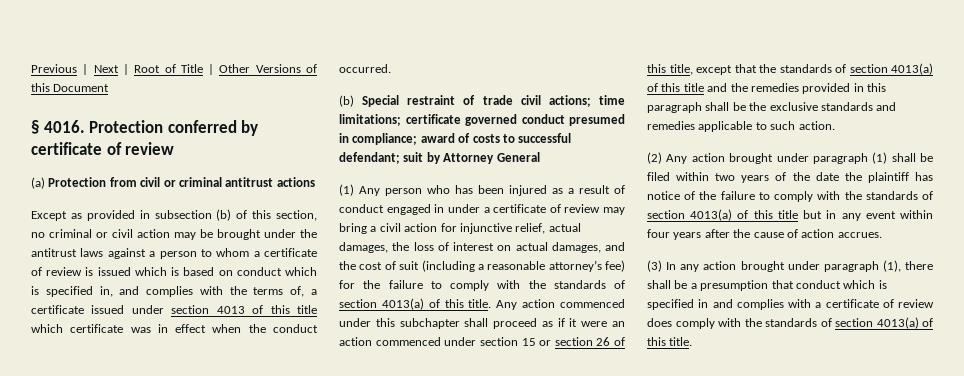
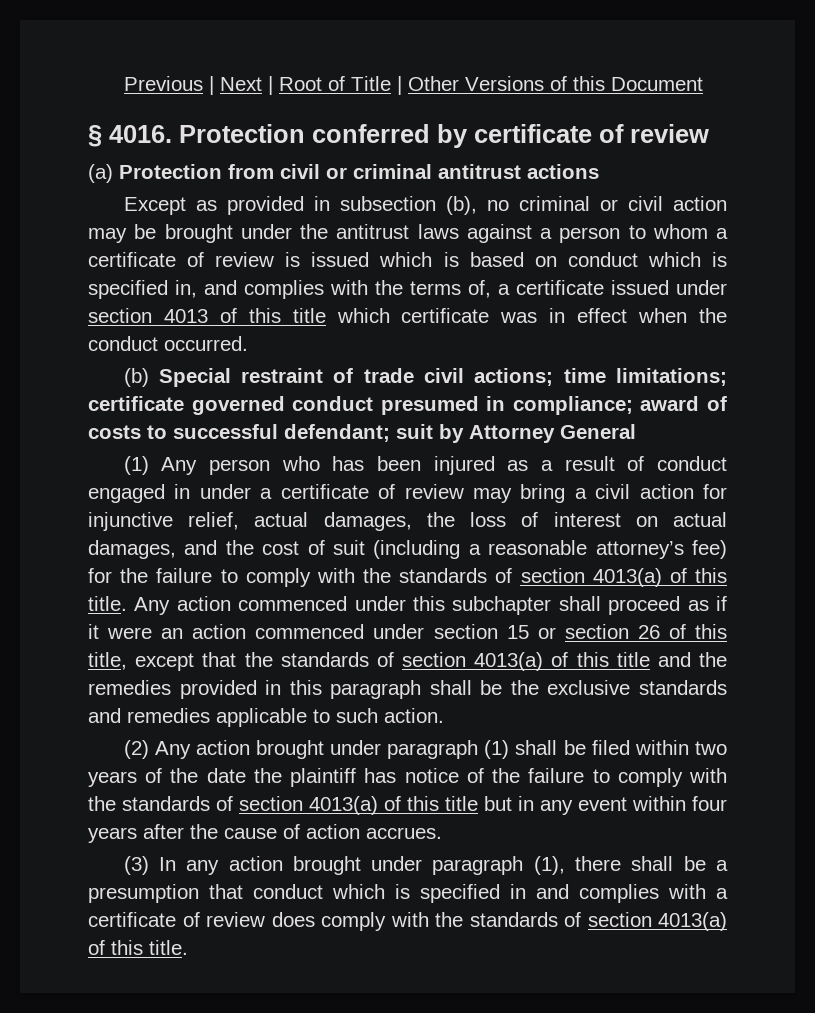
[216,209,317,221] (b) of this section, -> [445,196,477,215] (b),

